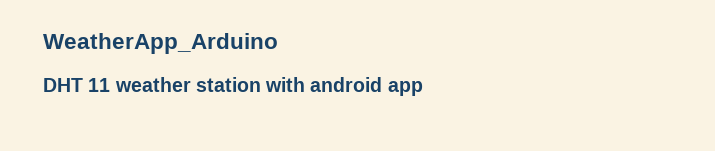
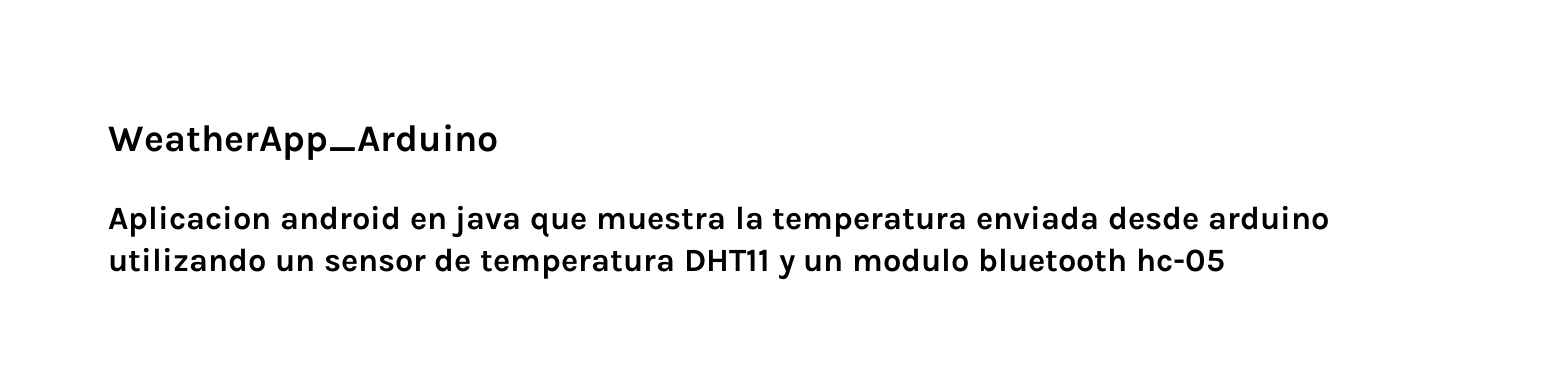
[43,77,423,96] DHT 11 weather station with android app -> [108,205,1329,238] [108,247,1225,280] Aplicacion android en java que muestra la temperatura enviada desde arduino utilizando un sensor de temperatura DHT11 y un modulo bluetooth hc-05

